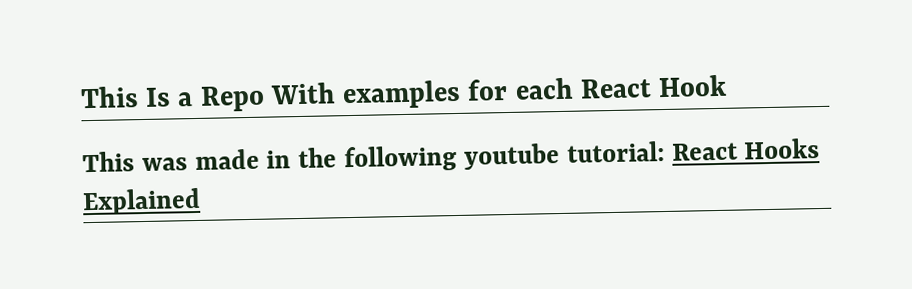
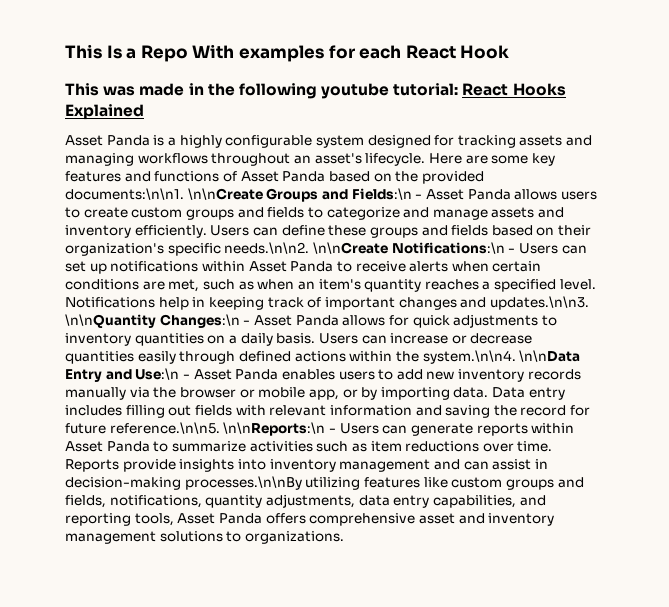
(201, 201) none -> [65,135,593,148] [65,153,555,166] [65,171,484,184] [65,188,597,202] [65,207,565,220] [65,225,592,238] [65,242,587,256] [65,261,542,274] [65,279,596,292] [65,296,589,310] [65,314,557,328] [65,333,533,346] [65,350,581,364] [65,368,581,382] [65,387,565,400] [65,405,591,418] [65,422,575,436] [65,441,553,452] [65,459,548,472] [65,476,584,490] [65,494,546,508] [65,513,555,526] [65,531,344,544] // Asset Panda is a highly configurable system designed for tracking assets and managing workflows throughout an asset's lifecycle. Here are some key features and functions of Asset Panda based on the provided documents:\n\n1. \n\nCreate Groups and Fields:\n - Asset Panda allows users to create custom groups and fields to categorize and manage assets and inventory efficiently. Users can define these groups and fields based on their organization's specific needs.\n\n2. \n\nCreate Notifications:\n - Users can set up notifications within Asset Panda to receive alerts when certain conditions are met, such as when an item's quantity reaches a specified level. Notifications help in keeping track of important changes and updates.\n\n3. \n\nQuantity Changes:\n - Asset Panda allows for quick adjustments to inventory quantities on a daily basis. Users can increase or decrease quantities easily through defined actions within the system.\n\n4. \n\nData Entry and Use:\n - Asset Panda enables users to add new inventory records manually via the browser or mobile app, or by importing data. Data entry includes filling out fields with relevant information and saving the record for future reference.\n\n5. \n\nReports:\n - Users can generate reports within Asset Panda to summarize activities such as item reductions over time. Reports provide insights into inventory management and can assist in decision-making processes.\n\nBy utilizing features like custom groups and fields, notifications, quantity adjustments, data entry capabilities, and reporting tools, Asset Panda offers comprehensive asset and inventory management solutions to organizations.

